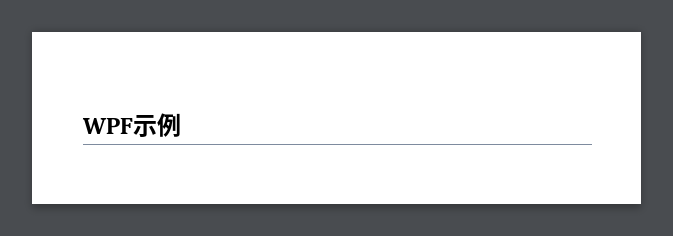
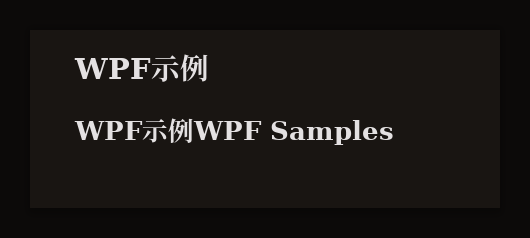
[82,113,181,137] WPF示例 -> [74,54,209,82] [74,118,394,145] WPF示例 // WPF示例WPF Samples

